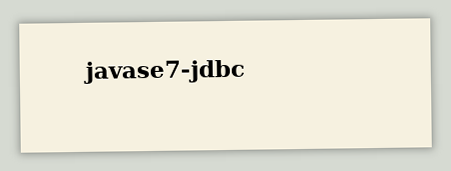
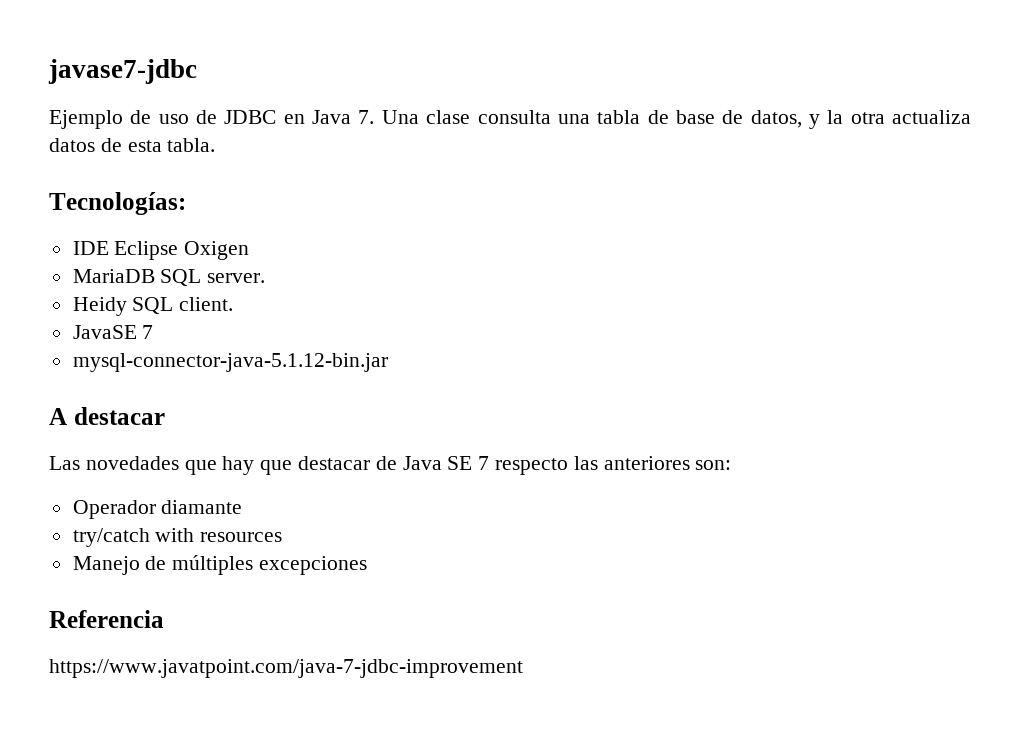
(245, 71) none -> [49,110,972,129] [49,138,216,152] [49,192,186,215] [72,241,250,260] [72,269,266,286] [72,297,234,316] [72,325,154,339] [72,353,388,372] [49,407,165,425] [49,456,732,475] [72,500,243,519] [72,528,283,547] [72,555,368,575] [49,610,164,628] [49,659,523,678] // Ejemplo de uso de JDBC en Java 7. Una clase consulta una tabla de base de datos, y la otra actualiza datos de esta tabla. // Tecnologías: // IDE Eclipse Oxigen // MariaDB SQL server. // Heidy SQL client. // JavaSE 7 // mysql-connector-java-5.1.12-bin.jar // A destacar // Las novedades que hay que destacar de Java SE 7 respecto las anteriores son: // Operador diamante // try/catch with resources // Manejo de múltiples excepciones // Referencia // https://www.javatpoint.com/java-7-jdbc-improvement

